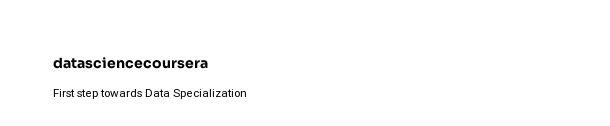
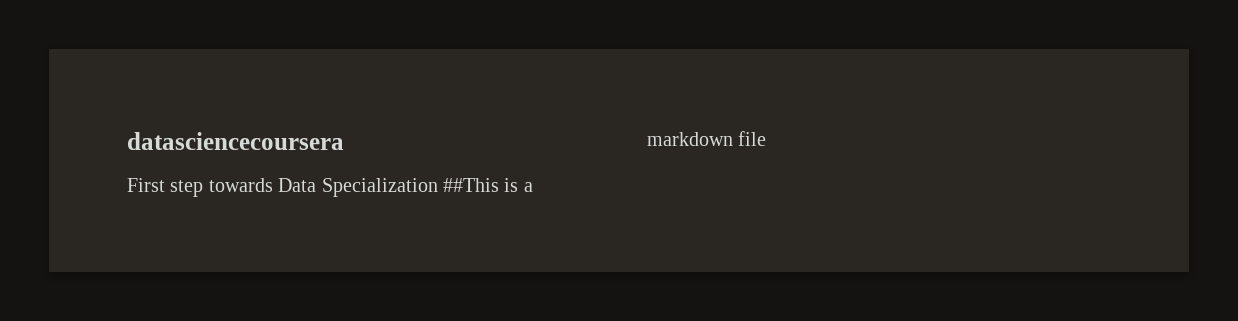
(248, 94) none -> [443,178,533,192] [647,131,767,146] ##This is a markdown file

